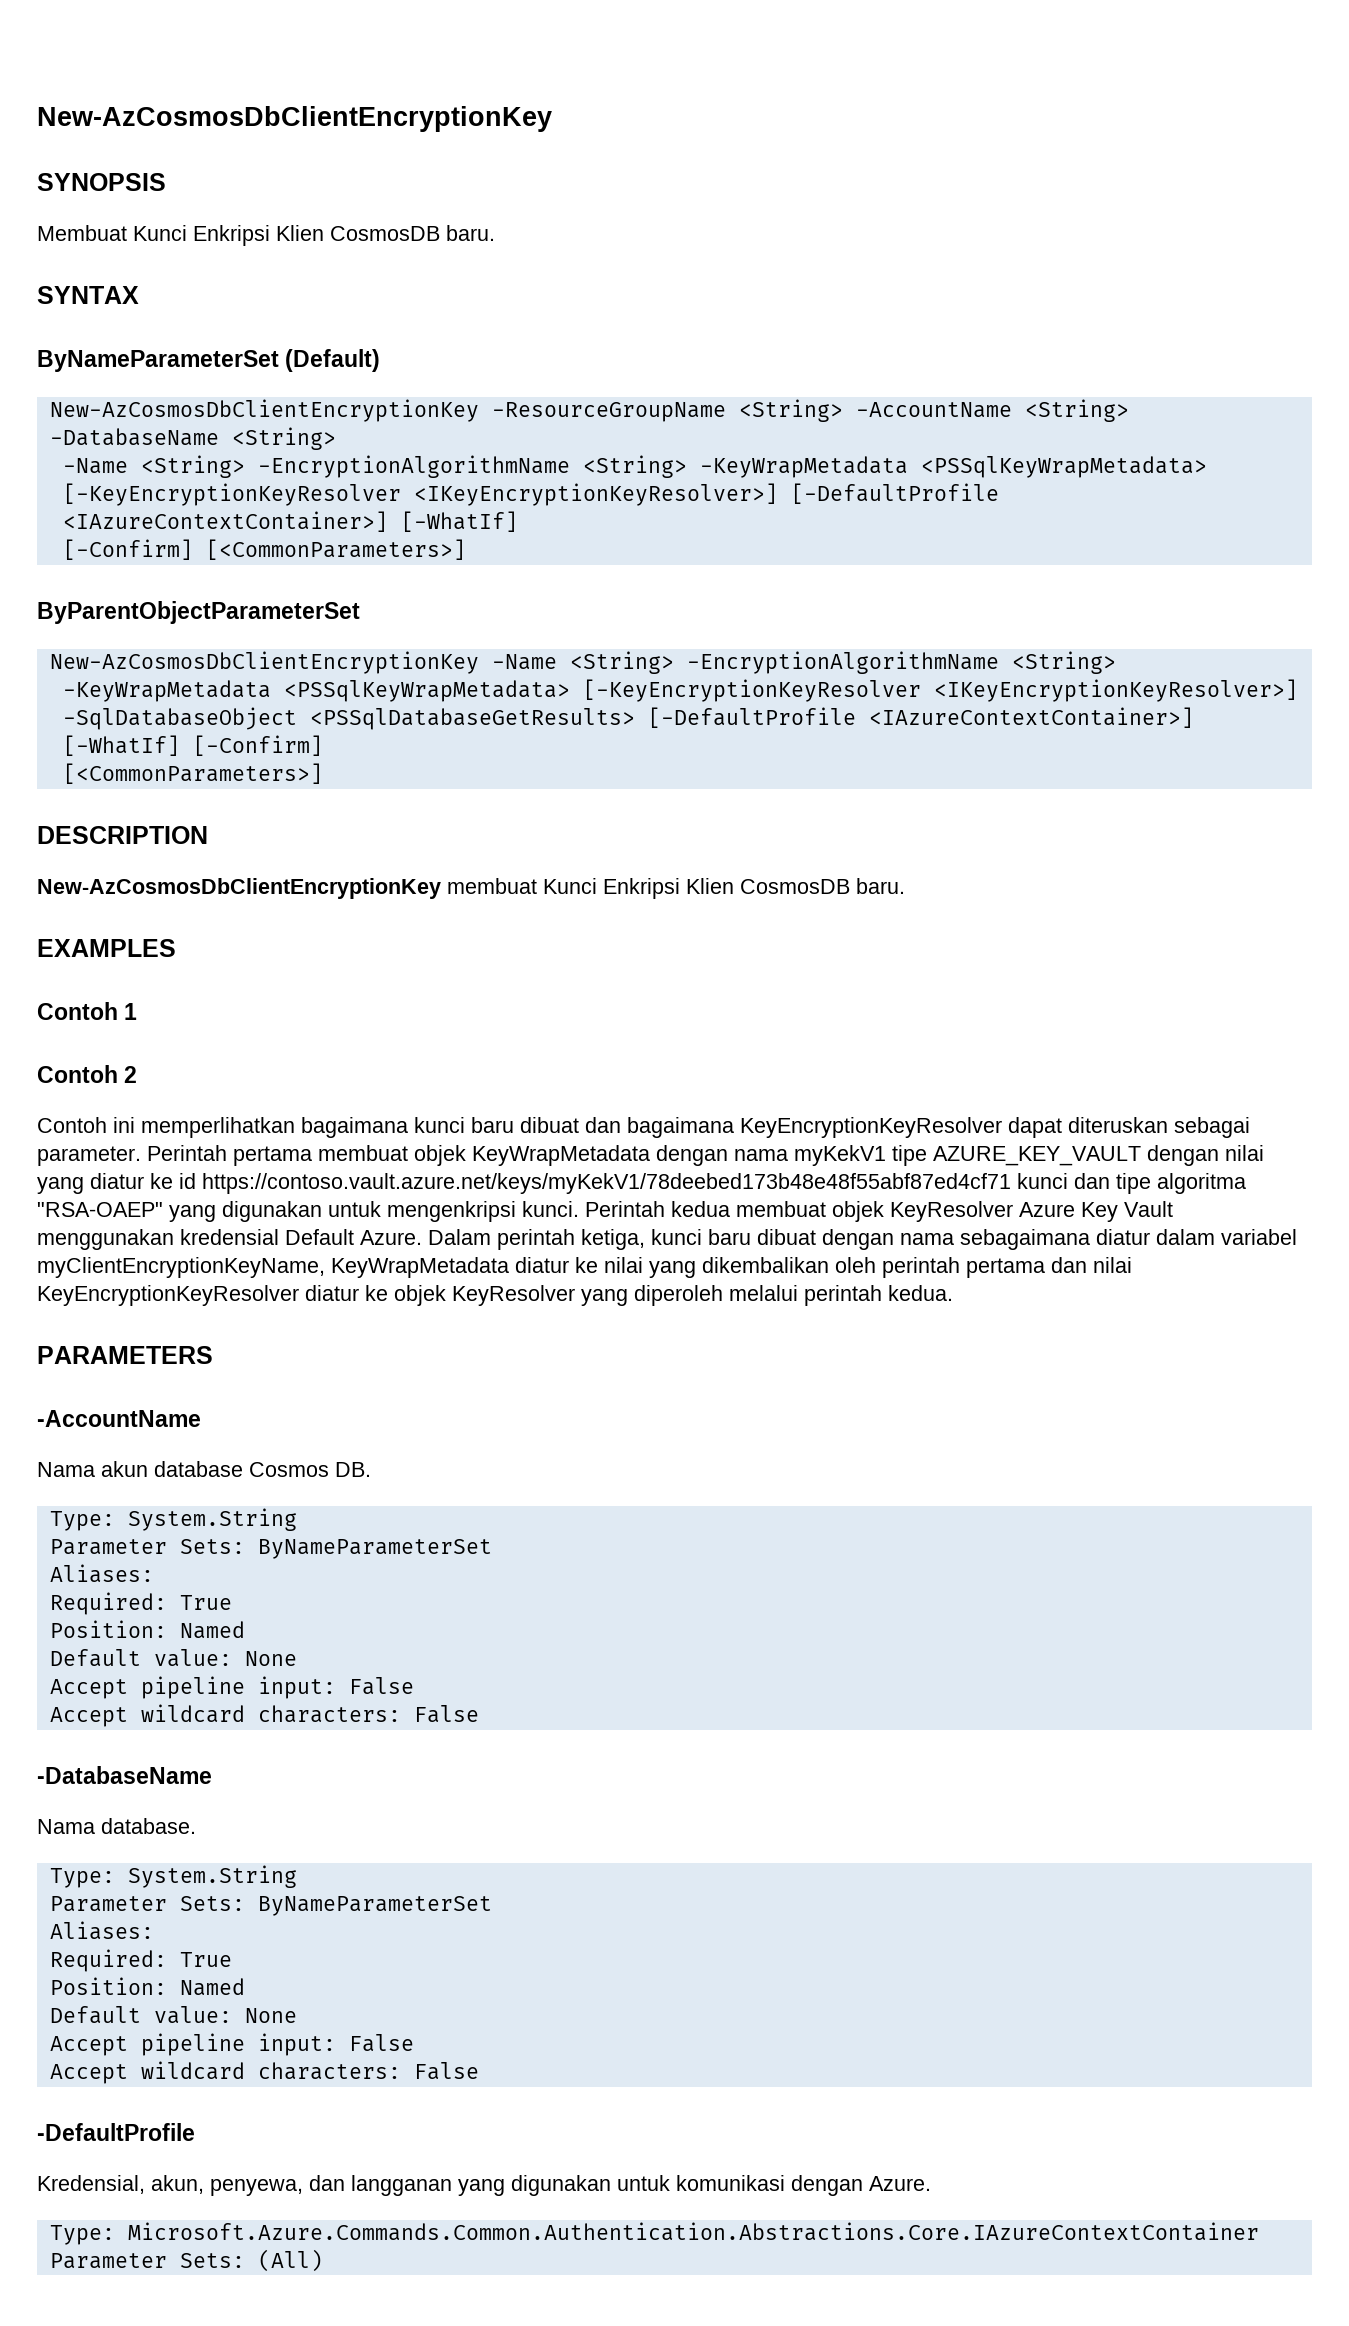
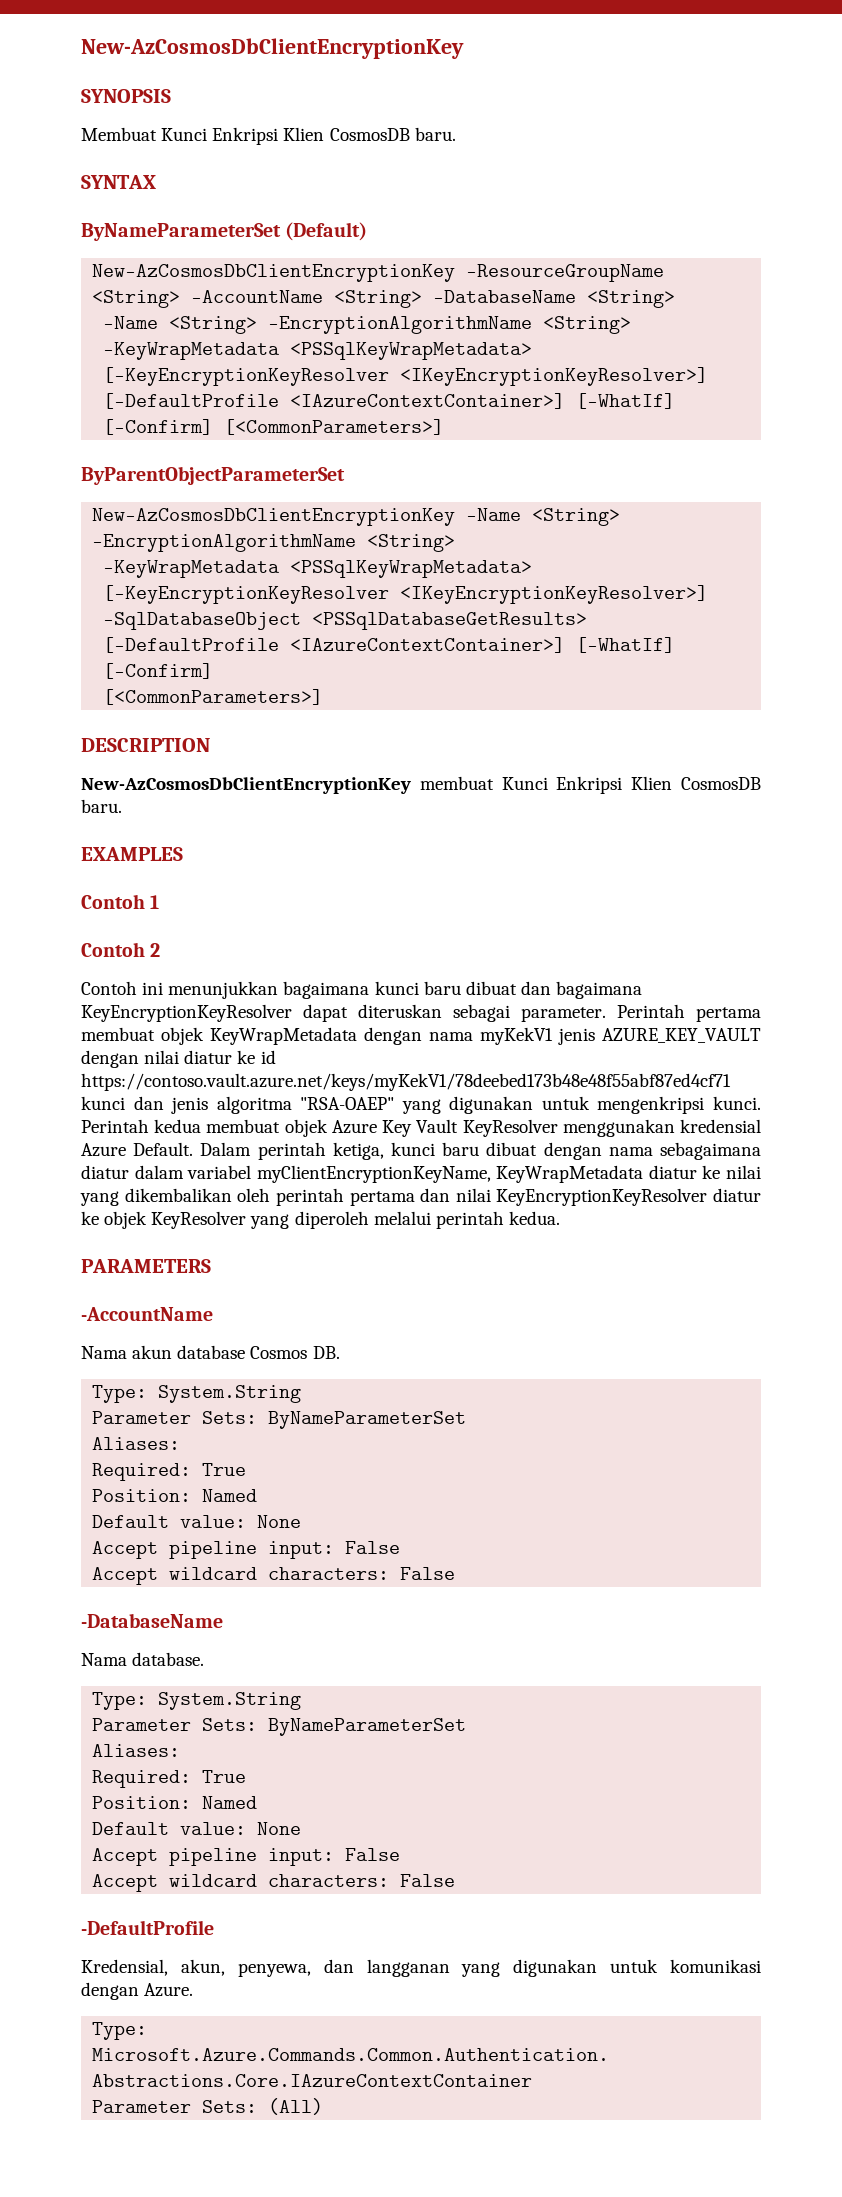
[141,1117,295,1138] memperlihatkan -> [168,981,279,999] menunjukkan
[892,1145,927,1166] tipe -> [558,1028,595,1045] jenis
[37,1177,84,1194] yang -> (180, 1057) none
[1116,1173,1151,1194] tipe -> [171,1097,209,1114] jenis
[890,1201,1013,1222] KeyResolver -> (328, 1128) none
(1173, 1209) none -> [462,1119,558,1137] KeyResolver
[285,1229,422,1245] Default Azure. -> [81,1142,194,1157] Azure Default.

